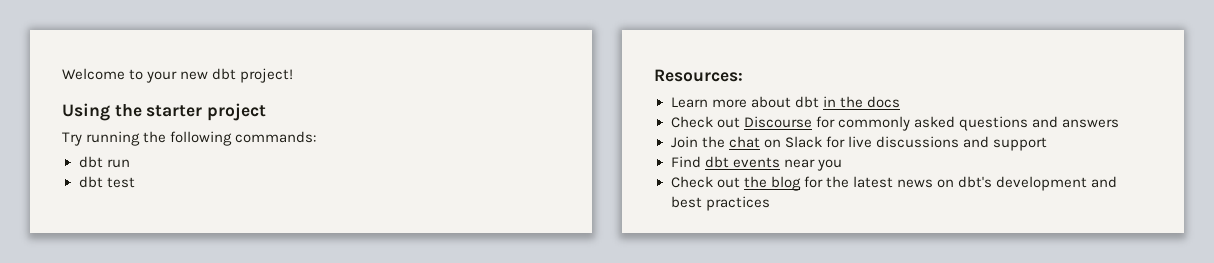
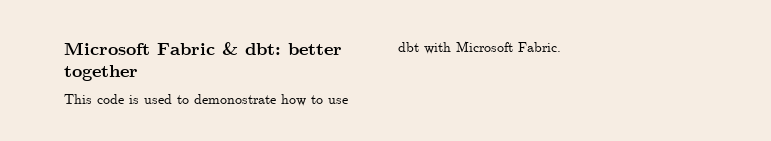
[62,68,294,83] [62,103,267,121] [62,131,317,146] [78,156,130,168] [78,176,135,188] [654,69,743,82] [670,96,900,108] [670,116,1119,131] [670,136,1047,151] [670,156,842,171] [670,176,1118,191] [670,196,770,211] Welcome to your new dbt project! // Using the starter project // Try running the following commands: // dbt run // dbt test // Resources: // Learn more about dbt in the docs // Check out Discourse for commonly asked questions and answers // Join the chat on Slack for live discussions and support // Find dbt events near you // Check out the blog for the latest news on dbt's development and best practices -> [64,42,342,55] [64,65,138,81] [64,94,348,106] [398,41,561,54] Microsoft Fabric & dbt: better together // This code is used to demonostrate how to use dbt with Microsoft Fabric.

